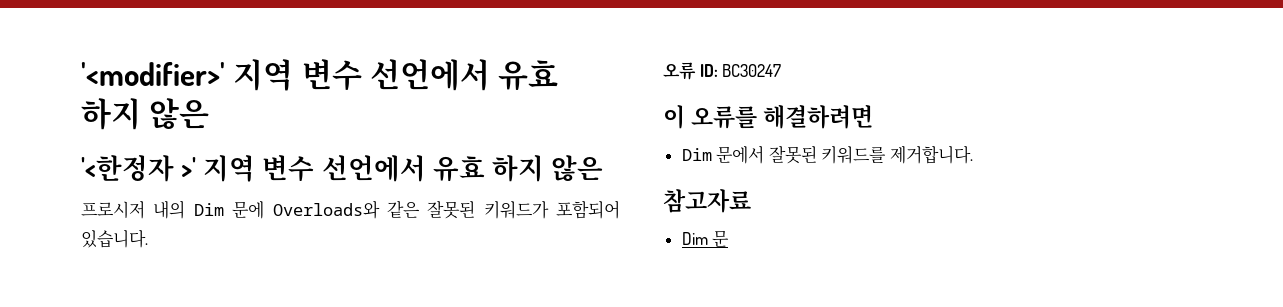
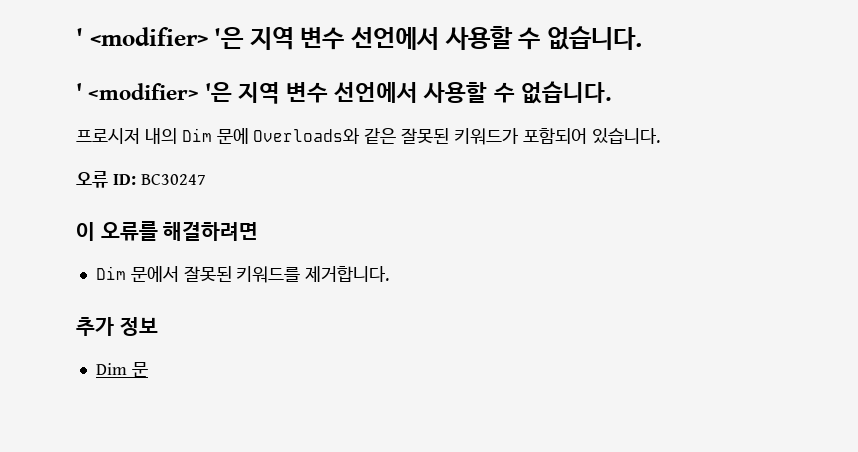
[81,59,559,91] [81,98,210,130] [81,155,604,182] '<modifier>' 지역 변수 선언에서 유효 하지 않은 // '<한정자 >' 지역 변수 선언에서 유효 하지 않은 -> [76,26,642,50] [76,81,612,104] ' <modifier> '은 지역 변수 선언에서 사용할 수 없습니다. // ' <modifier> '은 지역 변수 선언에서 사용할 수 없습니다.
[663,189,751,213] 참고자료 -> [76,317,158,336] 추가 정보

